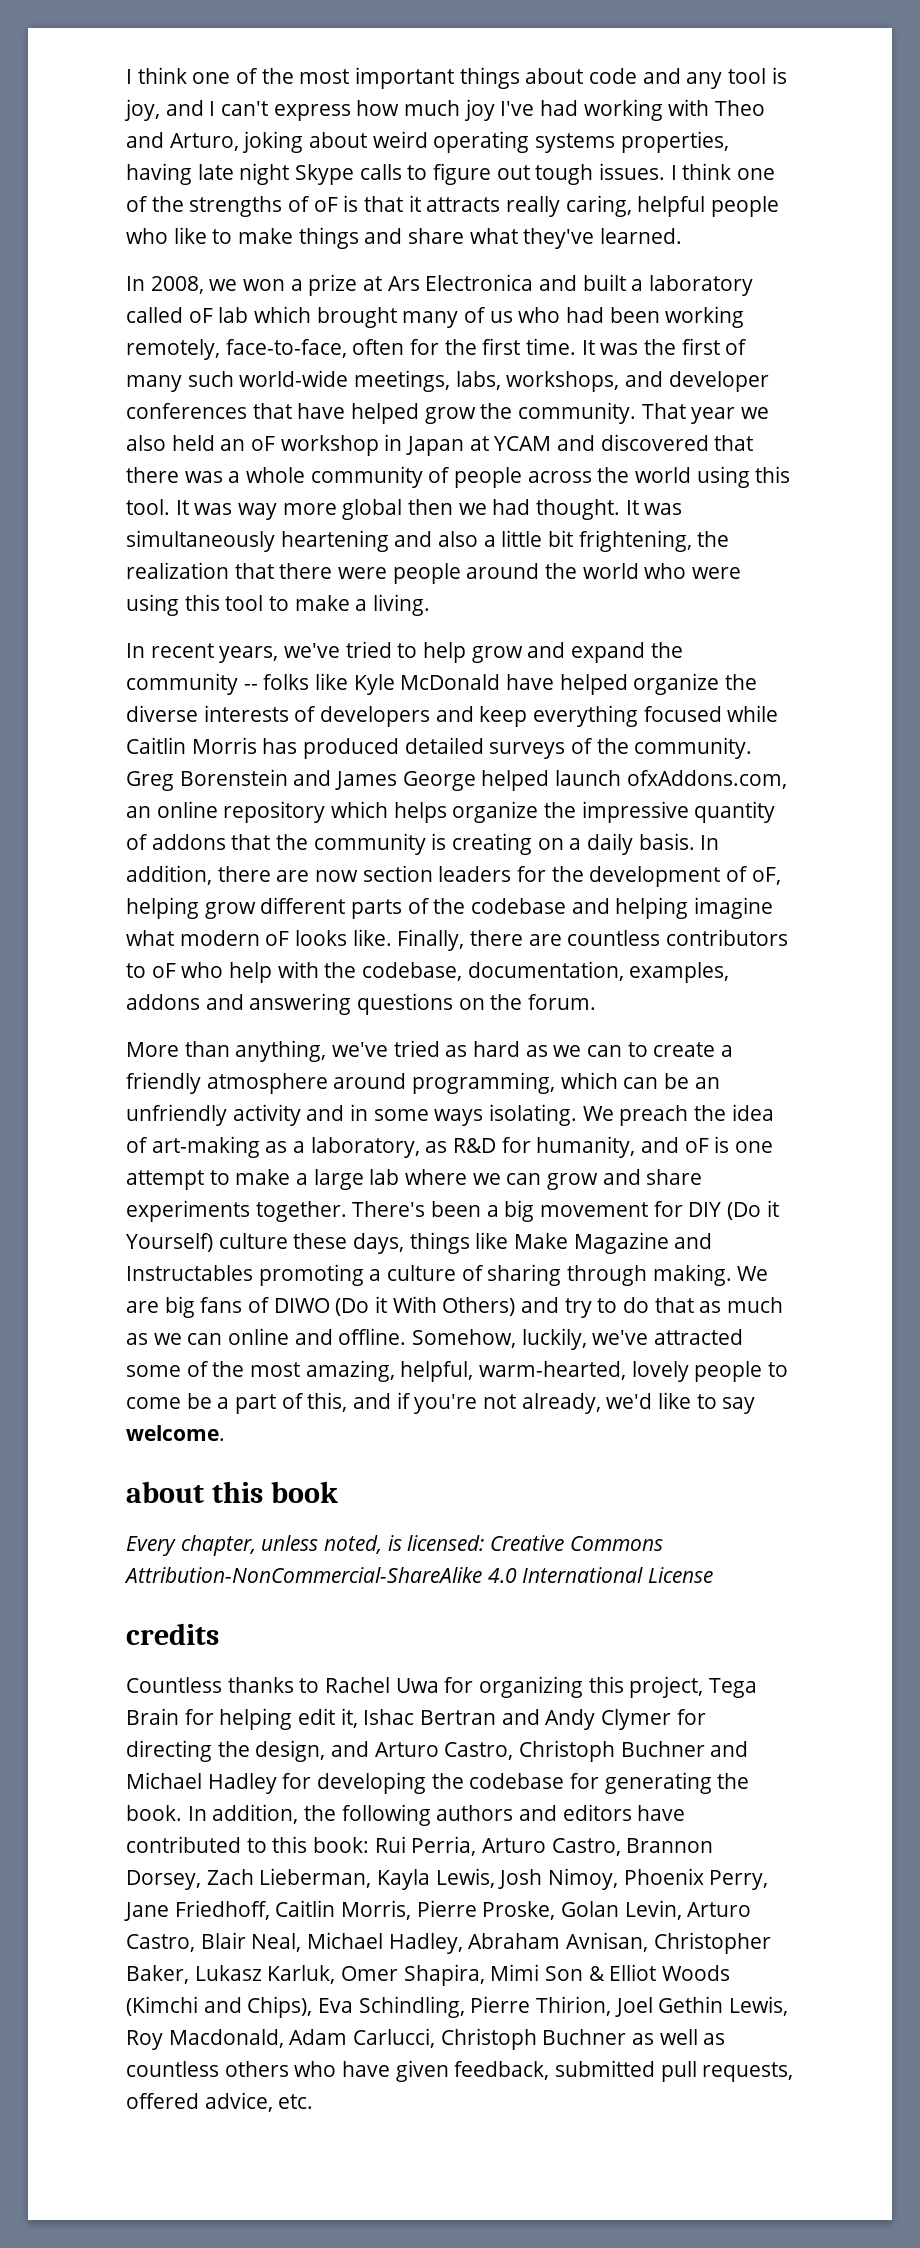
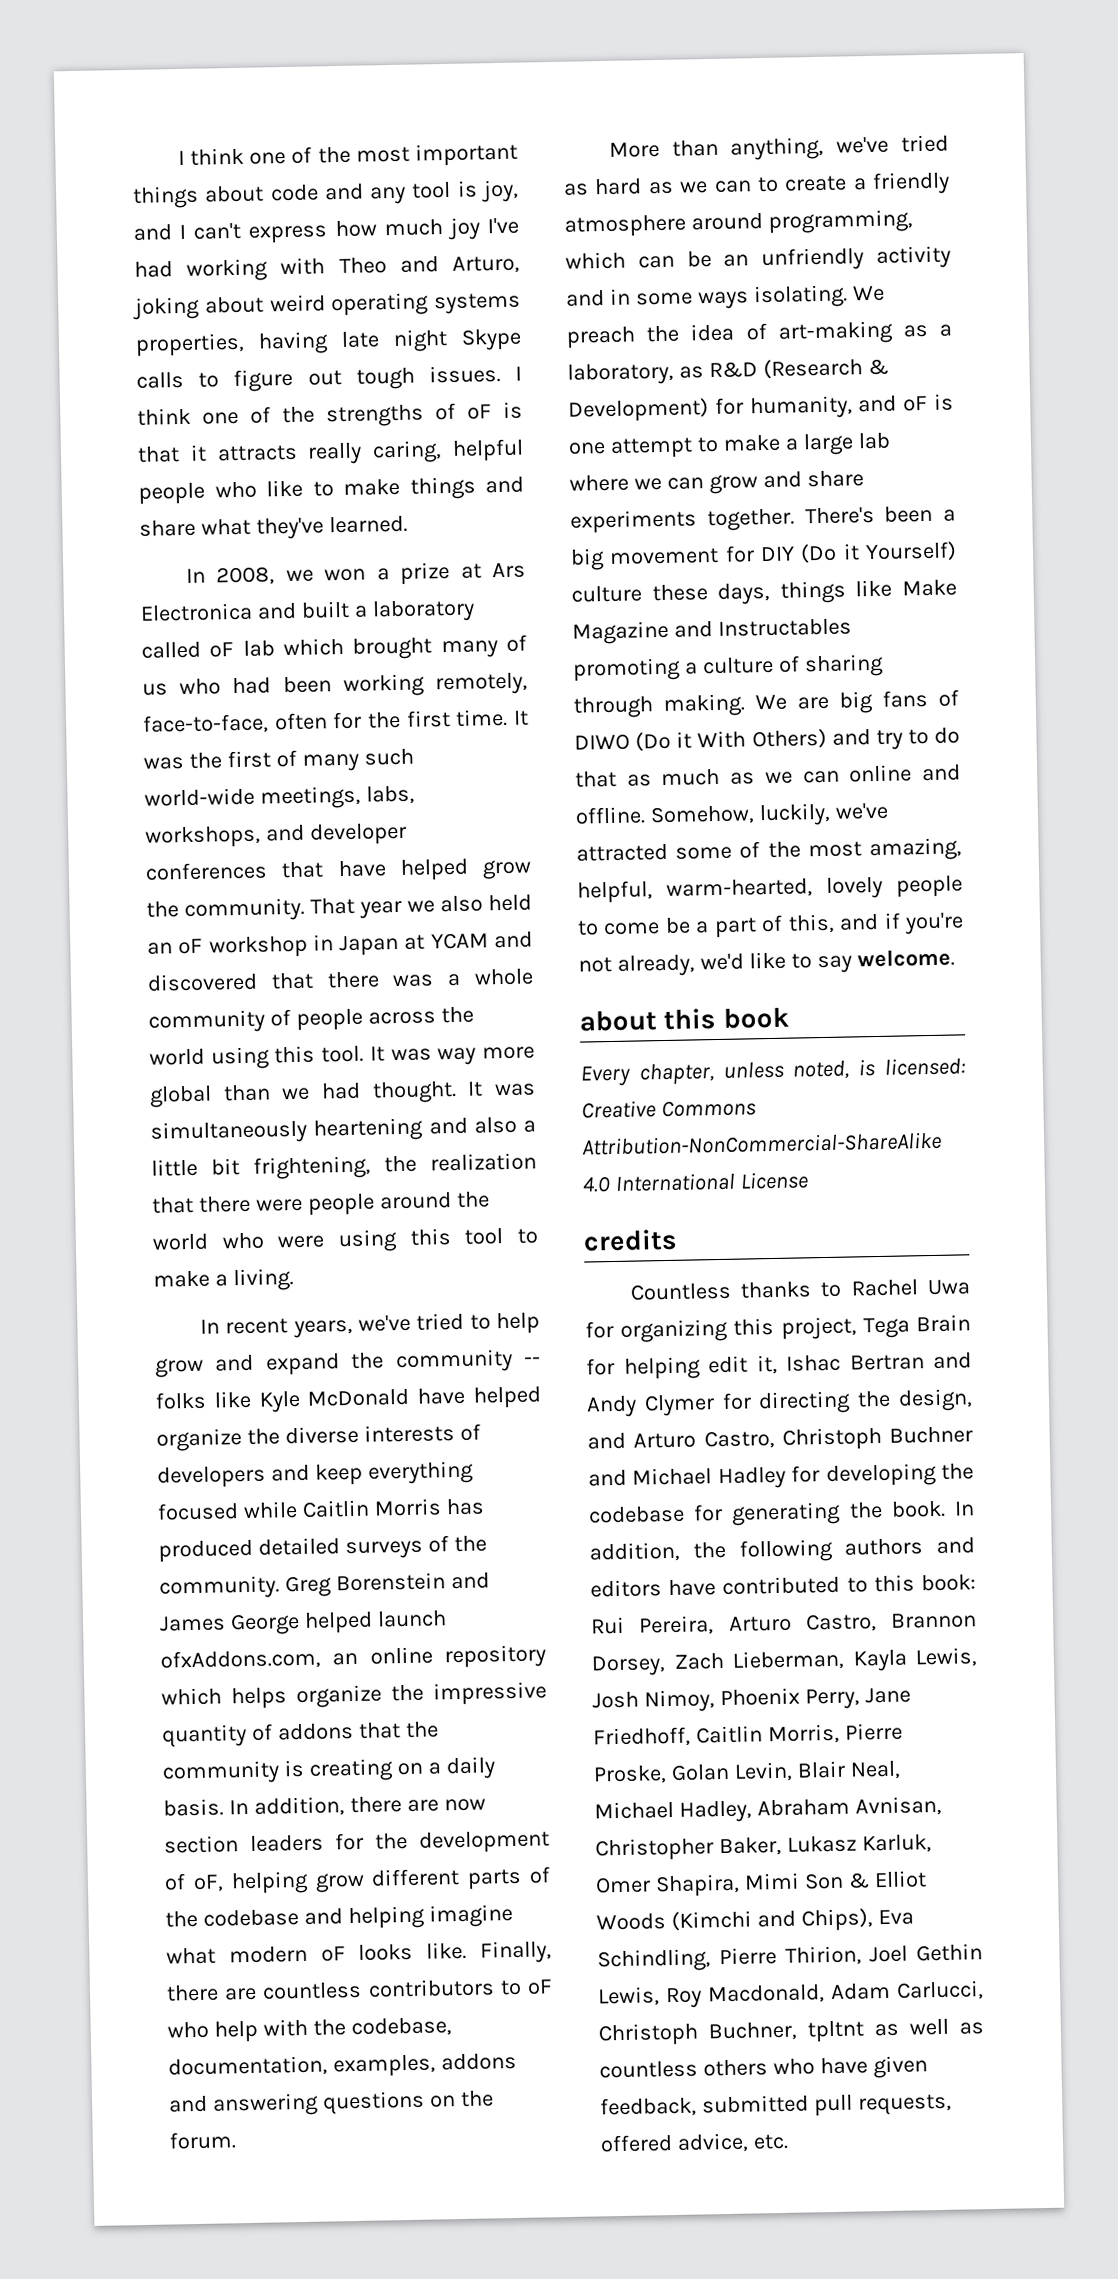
[408,499,454,515] then -> [222,1084,271,1102] than
(497, 1145) none -> [762,358,889,380] [568,398,709,423] (Research & Development)
[411,1836,477,1856] Perria, -> [639,1615,715,1636] Pereira,
[687,1902,752,1917] [126,1934,195,1952] Arturo Castro, -> (793, 1771) none
[542,2029,627,2045] Buchner -> [708,2020,865,2043] Buchner, tpltnt

